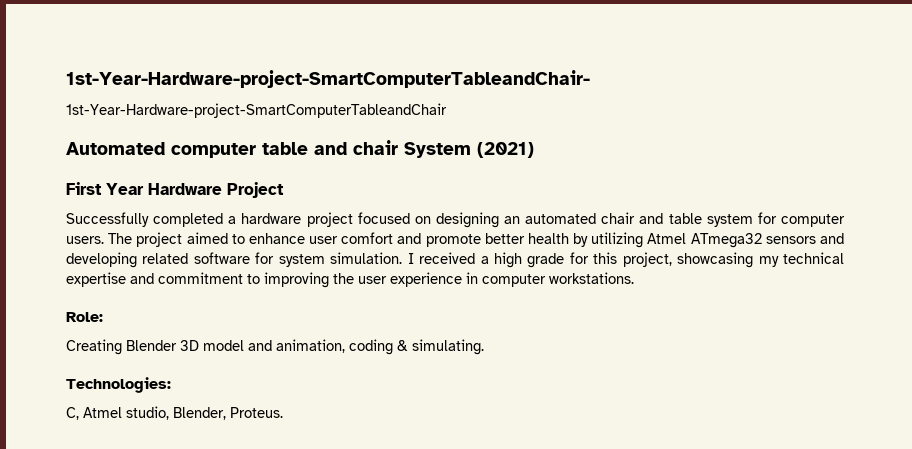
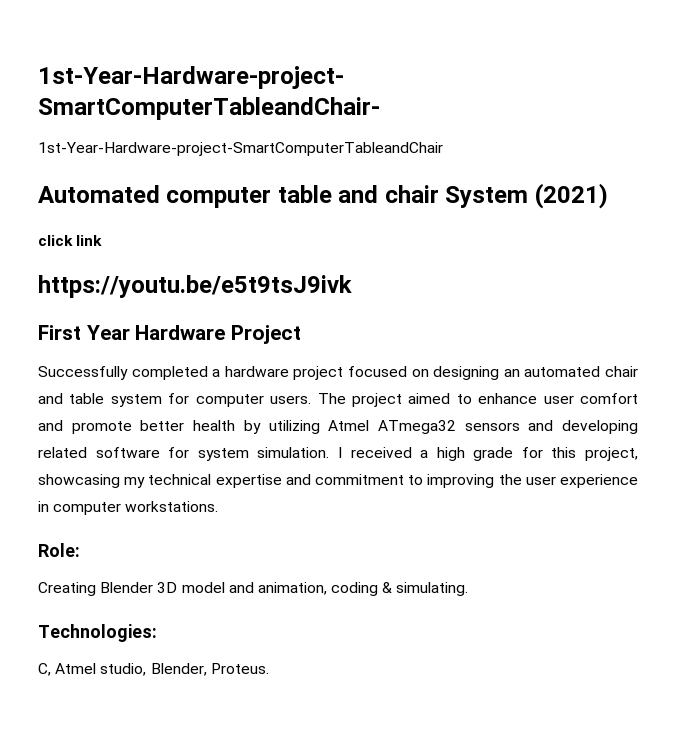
(534, 150) none -> [38,235,103,246] [38,275,352,298] // click link // https://youtu.be/e5t9tsJ9ivk

